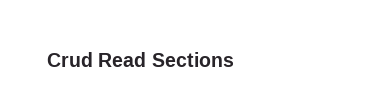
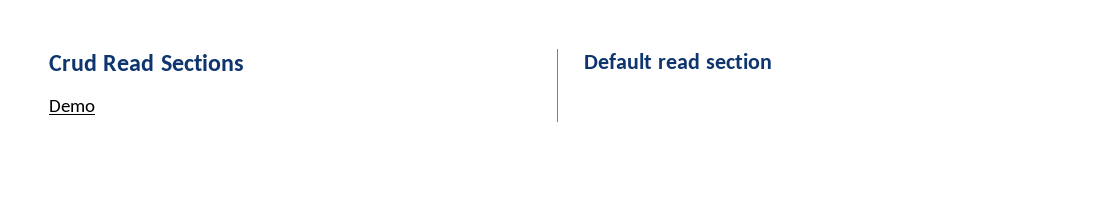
(234, 59) none -> [49,100,95,112] [584,53,772,69] // Demo // Default read section

